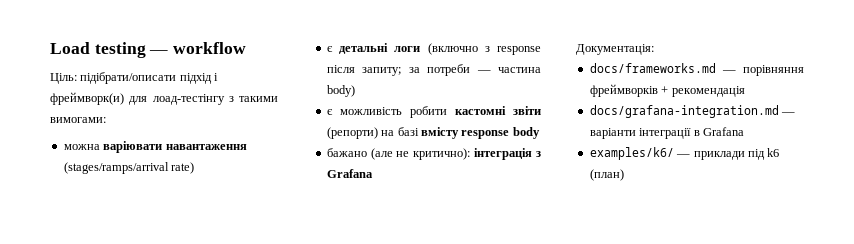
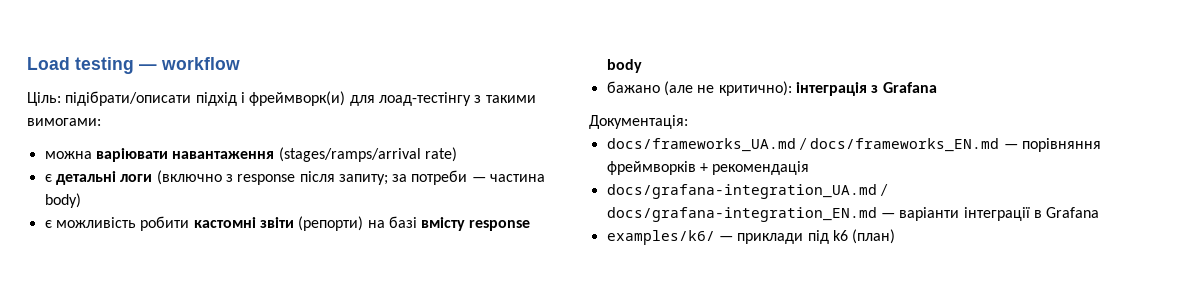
[589,63,716,73] docs/frameworks.md -> [606,138,1000,152] docs/frameworks_UA.md / docs/frameworks_EN.md
[589,105,779,118] docs/grafana-integration.md -> [606,184,888,199] [606,207,877,222] docs/grafana-integration_UA.md / docs/grafana-integration_EN.md

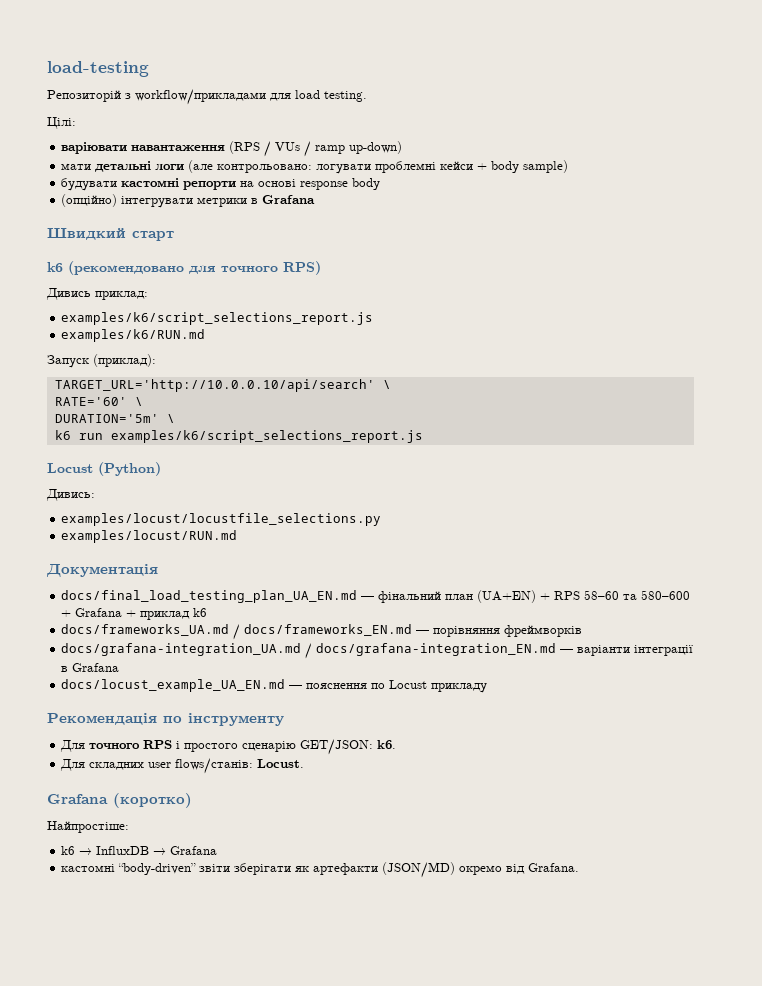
[27,57,240,74] [27,91,536,106] [27,118,101,126] [44,147,457,162] [44,170,546,185] [44,193,81,208] [44,216,531,231] [606,59,642,73] [606,81,937,96] [589,115,688,129] Load testing — workflow // Ціль: підібрати/описати підхід і фреймворк(и) для лоад-тестінгу з такими вимогами: // можна варіювати навантаження (stages/ramps/arrival rate) // є детальні логи (включно з response після запиту; за потреби — частина body) // є можливість робити кастомні звіти (репорти) на базі вмісту response body // бажано (але не критично): інтеграція з Grafana // Документація: -> [47,61,149,77] [47,89,367,105] [47,117,76,129] [61,141,403,157] [61,160,569,174] [61,178,381,191] [61,194,316,208] [47,228,174,241] [47,261,321,275] [46,288,148,300] [61,312,374,325] [61,329,206,342] [47,354,156,368] [54,379,391,392] [54,397,143,406] [54,414,175,423] [54,430,423,443] [47,462,161,476] [46,489,95,501] [61,513,382,526] [61,530,238,543] [46,564,158,577] [61,590,691,603] [61,608,208,620] load-testing // Репозиторій з workflow/прикладами для load testing. // Цілі: // варіювати навантаження (RPS / VUs / ramp up-down) // мати детальні логи (але контрольовано: логувати проблемні кейси + body sample) // будувати кастомні репорти на основі response body // (опційно) інтегрувати метрики в Grafana // Швидкий старт // k6 (рекомендовано для точного RPS) // Дивись приклад: // examples/k6/script_selections_report.js // examples/k6/RUN.md // Запуск (приклад): // TARGET_URL='http://10.0.0.10/api/search' \ // RATE='60' \ // DURATION='5m' \ // k6 run examples/k6/script_selections_report.js // Locust (Python) // Дивись: // examples/locust/locustfile_selections.py // examples/locust/RUN.md // Документація // docs/final_load_testing_plan_UA_EN.md — фінальний план (UA+EN) + RPS 58–60 та 580–600 + Grafana + приклад k6
[699,161,810,175] + рекомендація -> (583, 631) none
[606,229,896,245] examples/k6/ — приклади під k6 (план) -> [61,679,488,693] [47,713,284,726] [60,739,397,755] [60,758,305,774] [47,793,192,808] [47,821,129,833] [61,846,218,855] [61,862,580,878] docs/locust_example_UA_EN.md — пояснення по Locust прикладу // Рекомендація по інструменту // Для точного RPS і простого сценарію GET/JSON: k6. // Для складних user flows/станів: Locust. // Grafana (коротко) // Найпростіше: // k6 → InfluxDB → Grafana // кастомні “body-driven” звіти зберігати як артефакти (JSON/MD) окремо від Grafana.

